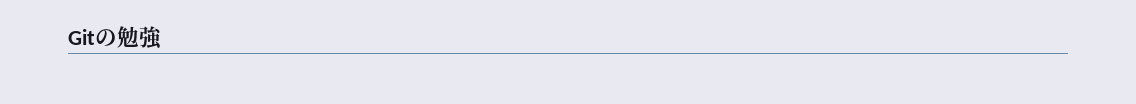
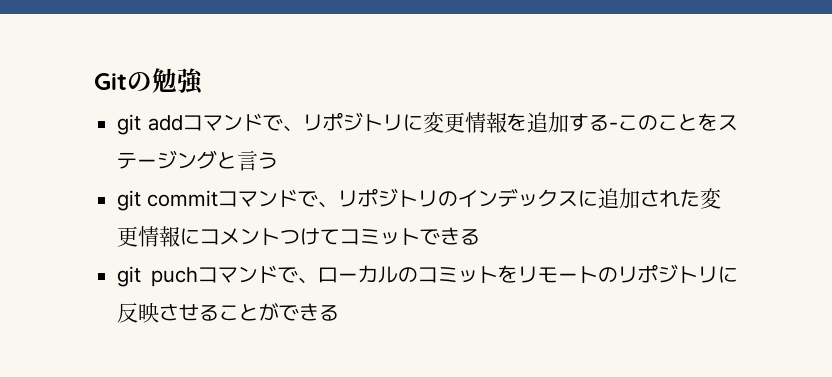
(162, 38) none -> [117,112,738,135] [117,150,279,171] [117,188,721,211] [117,226,481,247] [117,264,738,287] [117,302,340,323] // git addコマンドで、リポジトリに変更情報を追加する-このことをステージングと言う // git commitコマンドで、リポジトリのインデックスに追加された変更情報にコメントつけてコミットできる // git puchコマンドで、ローカルのコミットをリモートのリポジトリに反映させることができる

